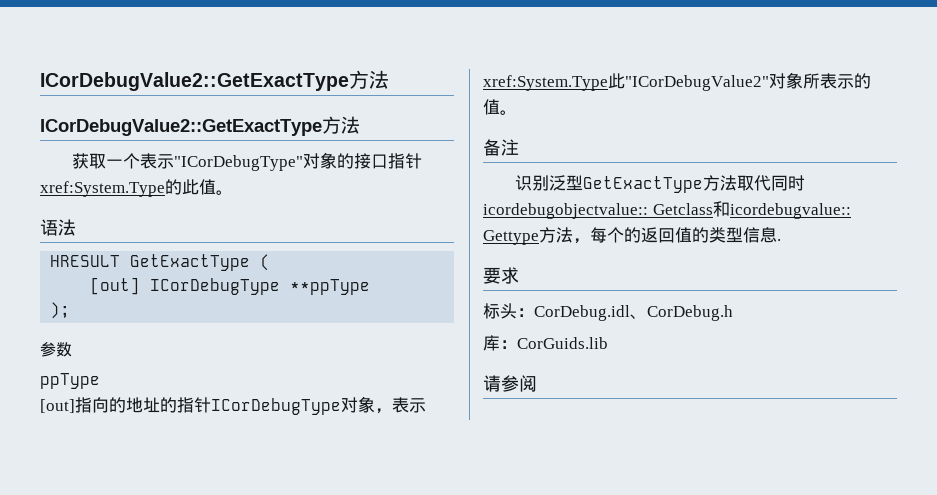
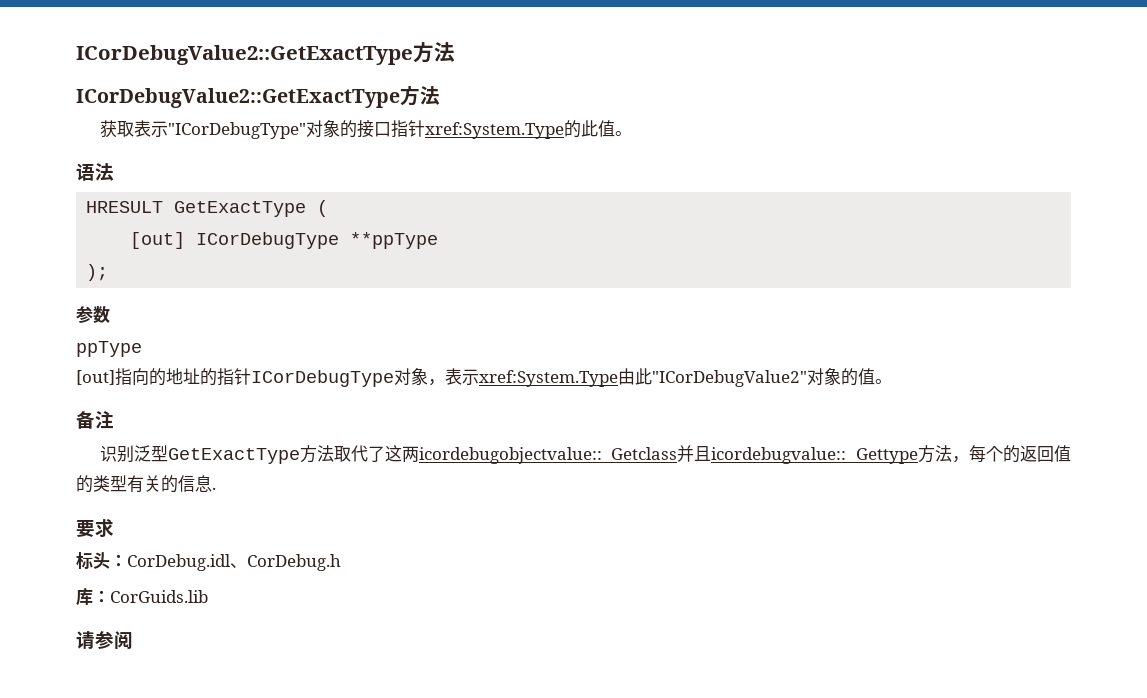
[105,153,140,169] 一个 -> (134, 129) none
(608, 83) none -> [618,368,635,385] 由
[803,73,854,89] 所表示 -> (841, 376) none
[770,175,805,191] 同时 -> [367,445,419,462] 了这两
[712,201,730,217] 和 -> [677,445,712,462] 并且
(743, 235) none -> [127,475,178,493] 有关的

